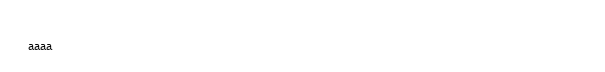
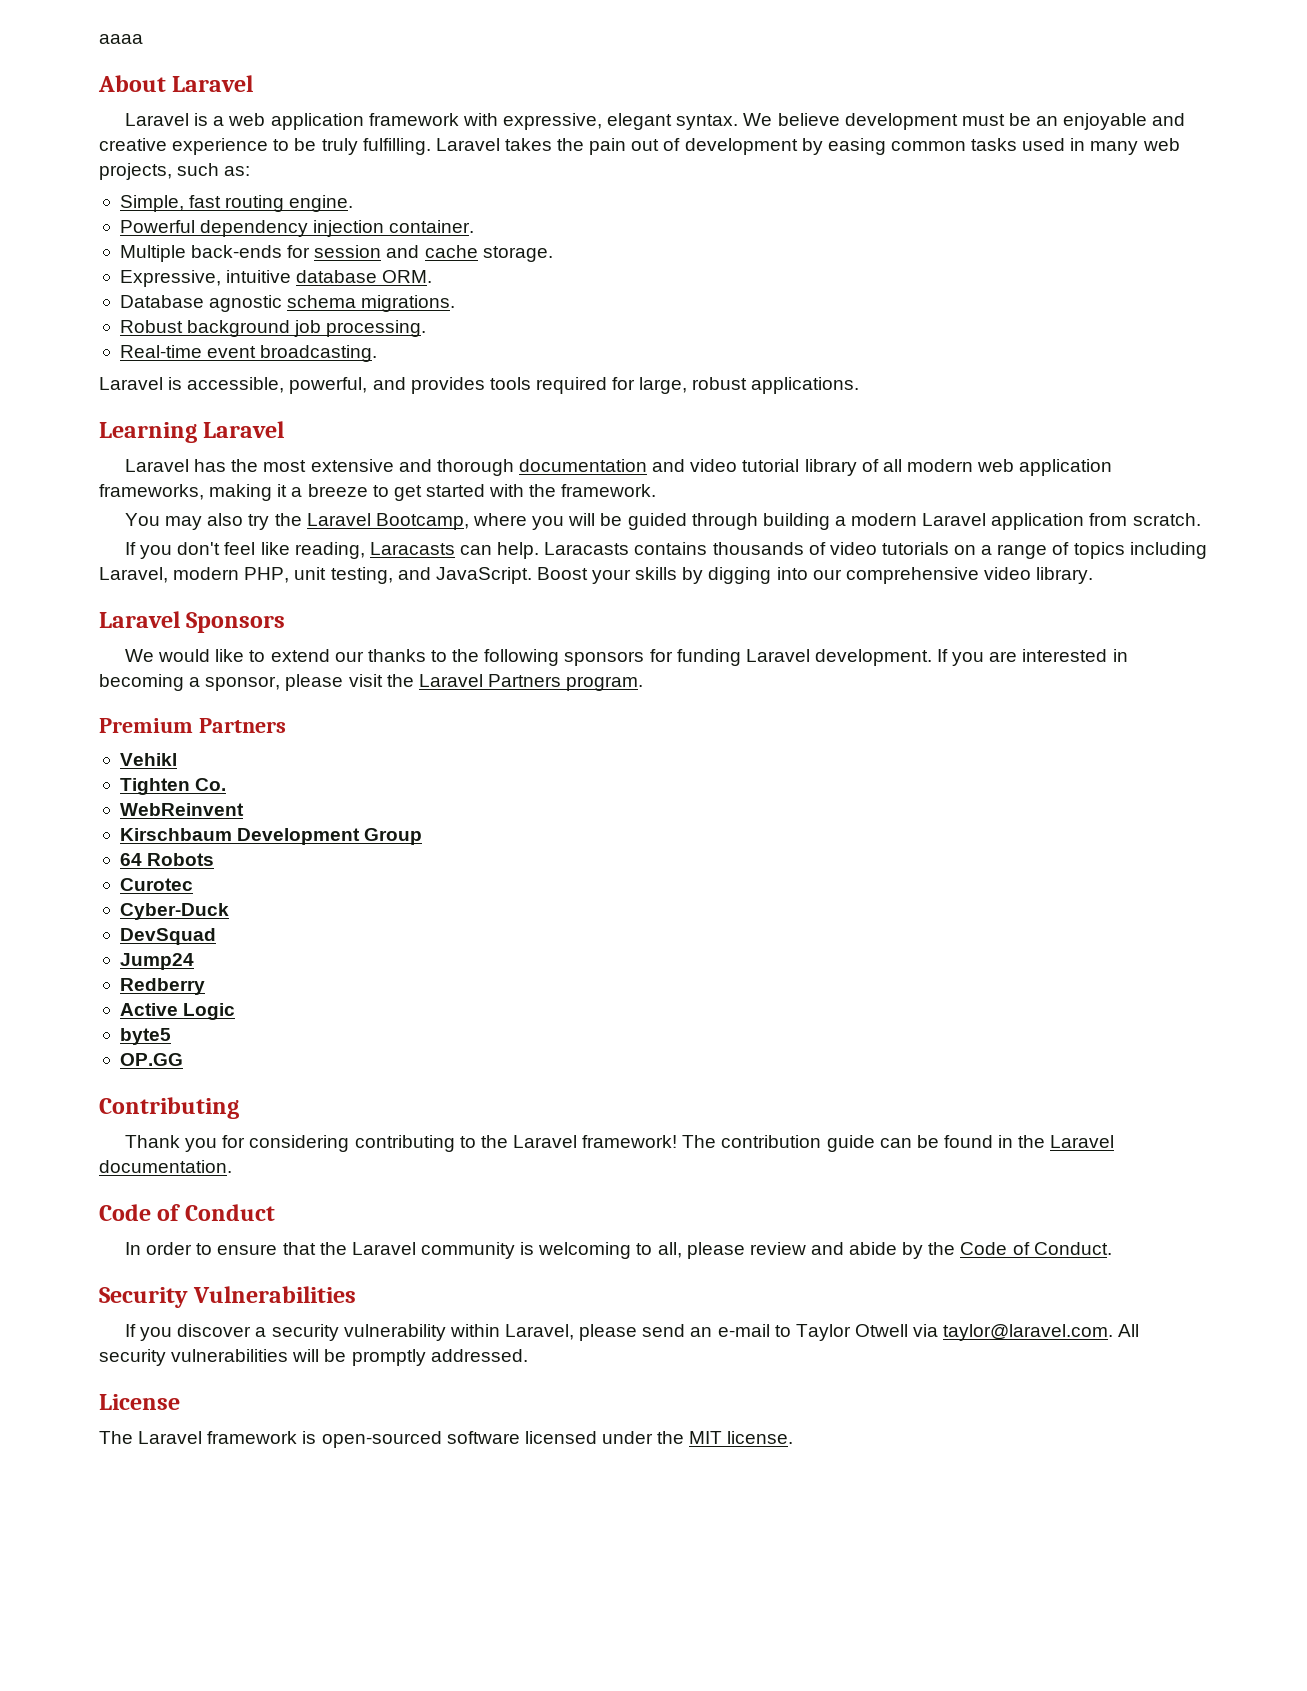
(53, 47) none -> [98,75,254,92] [125,113,1186,130] [99,138,1180,155] [99,163,251,180] [119,195,354,212] [119,220,475,237] [119,245,553,262] [119,270,433,287] [119,295,456,312] [119,320,427,337] [119,345,378,362] [99,377,860,394] [99,421,285,443] [125,459,1113,476] [99,484,657,501] [125,513,1201,530] [125,542,1207,559] [99,567,1094,584] [99,611,286,633] [125,649,1128,666] [99,674,644,691] [99,718,286,733] [119,753,177,766] [119,778,227,795] [119,803,244,816] [119,828,423,845] [119,853,215,866] [119,878,193,891] [119,903,229,920] [119,928,216,945] [119,953,194,970] [119,978,205,995] [119,1003,236,1020] [119,1028,171,1045] [119,1053,183,1066] [99,1097,239,1119] [125,1135,1115,1152] [99,1160,232,1173] [99,1204,275,1221] [125,1242,1112,1259] [99,1286,357,1308] [125,1324,1140,1341] [99,1349,528,1366] [99,1394,180,1410] [99,1431,794,1448] // About Laravel // Laravel is a web application framework with expressive, elegant syntax. We believe development must be an enjoyable and creative experience to be truly fulfilling. Laravel takes the pain out of development by easing common tasks used in many web projects, such as: // Simple, fast routing engine. // Powerful dependency injection container. // Multiple back-ends for session and cache storage. // Expressive, intuitive database ORM. // Database agnostic schema migrations. // Robust background job processing. // Real-time event broadcasting. // Laravel is accessible, powerful, and provides tools required for large, robust applications. // Learning Laravel // Laravel has the most extensive and thorough documentation and video tutorial library of all modern web application frameworks, making it a breeze to get started with the framework. // You may also try the Laravel Bootcamp, where you will be guided through building a modern Laravel application from scratch. // If you don't feel like reading, Laracasts can help. Laracasts contains thousands of video tutorials on a range of topics including Laravel, modern PHP, unit testing, and JavaScript. Boost your skills by digging into our comprehensive video library. // Laravel Sponsors // We would like to extend our thanks to the following sponsors for funding Laravel development. If you are interested in becoming a sponsor, please visit the Laravel Partners program. // Premium Partners // Vehikl // Tighten Co. // WebReinvent // Kirschbaum Development Group // 64 Robots // Curotec // Cyber-Duck // DevSquad // Jump24 // Redberry // Active Logic // byte5 // OP.GG // Contributing // Thank you for considering contributing to the Laravel framework! The contribution guide can be found in the Laravel documentation. // Code of Conduct // In order to ensure that the Laravel community is welcoming to all, please review and abide by the Code of Conduct. // Security Vulnerabilities // If you discover a security vulnerability within Laravel, please send an e-mail to Taylor Otwell via taylor@laravel.com. All security vulnerabilities will be promptly addressed. // License // The Laravel framework is open-sourced software licensed under the MIT license.

